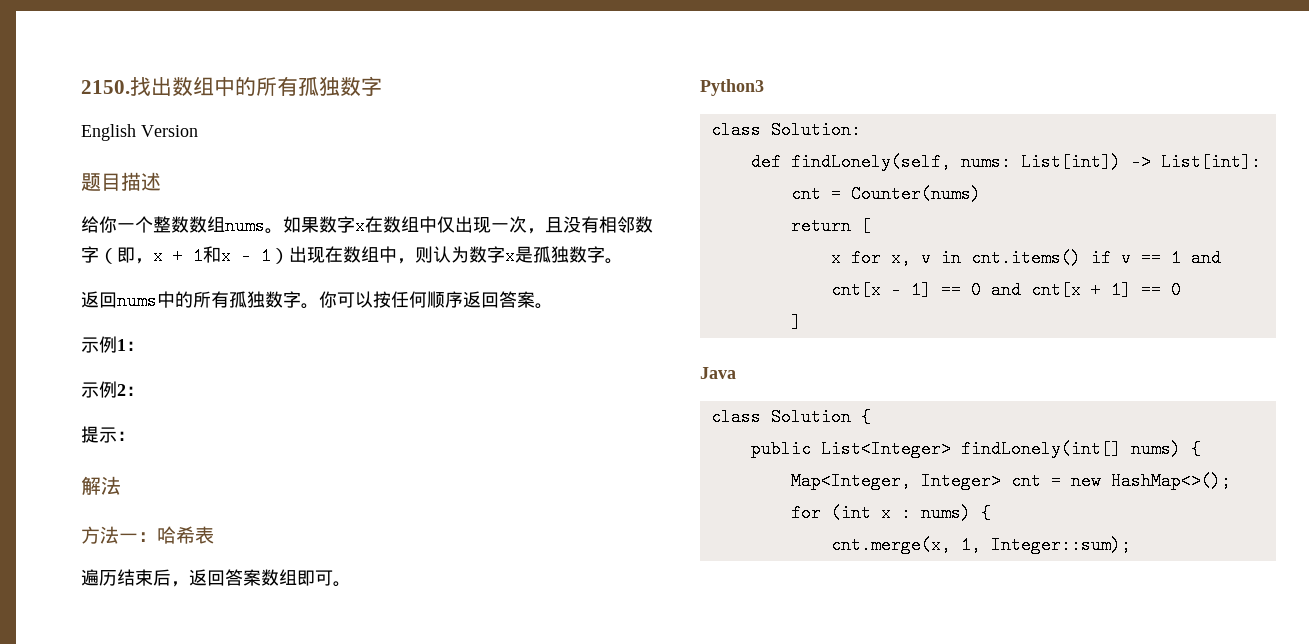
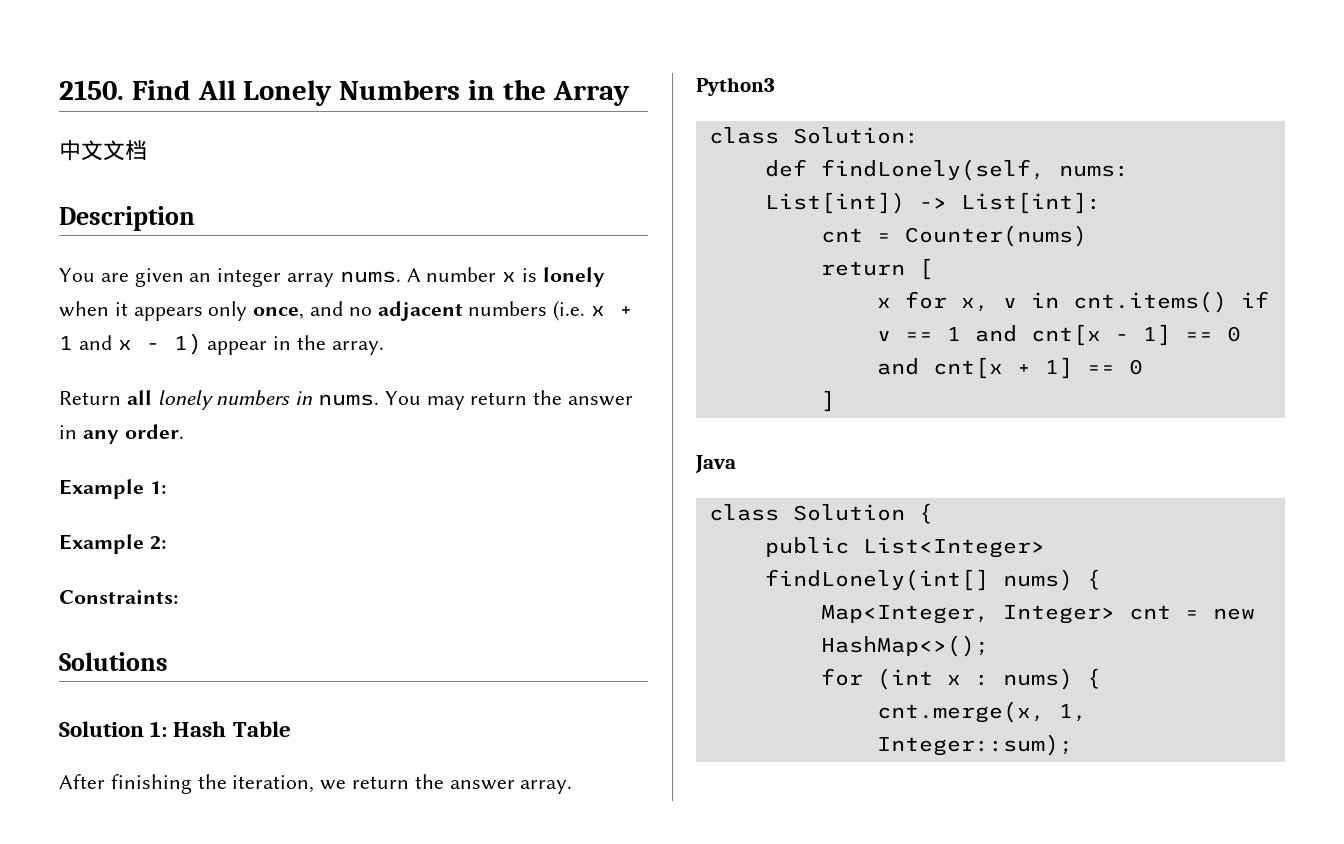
[130,76,382,97] [81,124,198,141] [81,172,161,191] [81,216,653,235] [81,246,153,264] 找出数组中的所有孤独数字 // English Version // 题目描述 // 给你一个整数数组nums。如果数字x在数组中仅出现一次，且没有相邻数字（即， -> [131,79,630,106] [59,140,147,161] [59,206,195,231] [59,267,605,287] [59,300,586,321] Find All Lonely Numbers in the Array // 中文文档 // Description // You are given an integer array nums. A number x is lonely when it appears only once, and no adjacent numbers (i.e.
[203,246,221,263] 和 -> [78,335,112,350] and
[261,246,623,265] [81,291,553,310] [81,336,144,353] [81,381,144,398] [81,426,135,443] [81,476,121,495] [81,526,214,544] [81,569,351,587] 1）出现在数组中，则认为数字x是孤独数字。 // 返回nums中的所有孤独数字。你可以按任何顺序返回答案。 // 示例1： // 示例2： // 提示： // 解法 // 方法一：哈希表 // 遍历结束后，返回答案数组即可。 -> [173,333,384,355] [59,390,634,410] [59,424,184,444] [59,479,166,499] [59,534,166,554] [59,590,178,604] [59,652,168,671] [59,721,291,737] [59,774,573,794] 1) appear in the array. // Return all lonely numbers in nums. You may return the answer in any order. // Example 1: // Example 2: // Constraints: // Solutions // Solution 1: Hash Table // After finishing the iteration, we return the answer array.

